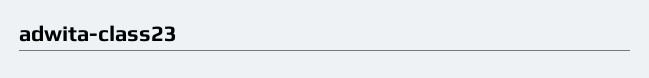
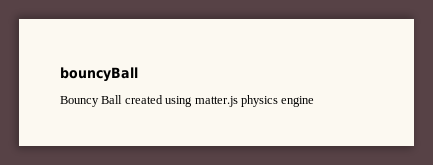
[19,25,177,42] adwita-class23 -> [60,67,138,82] [60,95,315,107] bouncyBall // Bouncy Ball created using matter.js physics engine

